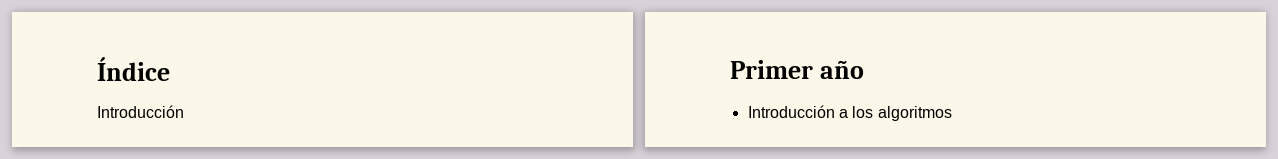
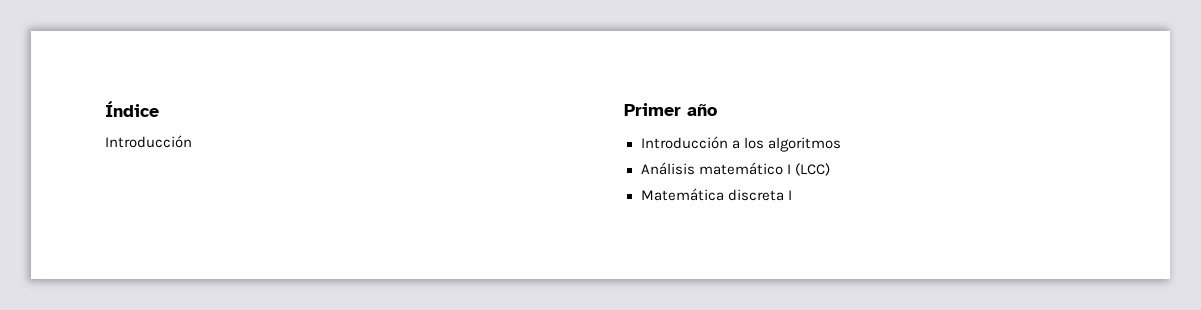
(952, 113) none -> [640,162,830,176] [640,188,792,201] // Análisis matemático I (LCC) // Matemática discreta I

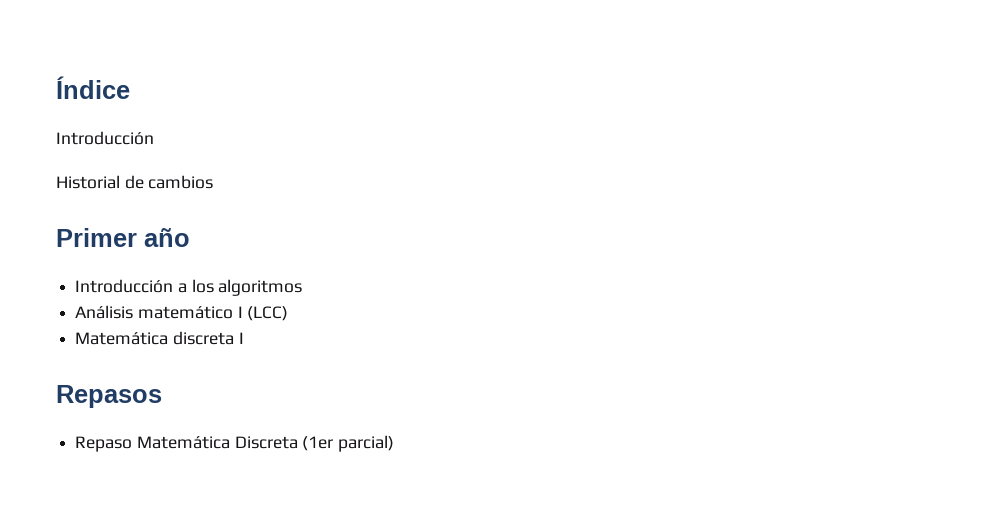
(192, 141) none -> [56,175,214,189] // Historial de cambios
(792, 195) none -> [56,385,162,408] [75,435,395,452] // Repasos // Repaso Matemática Discreta (1er parcial)

